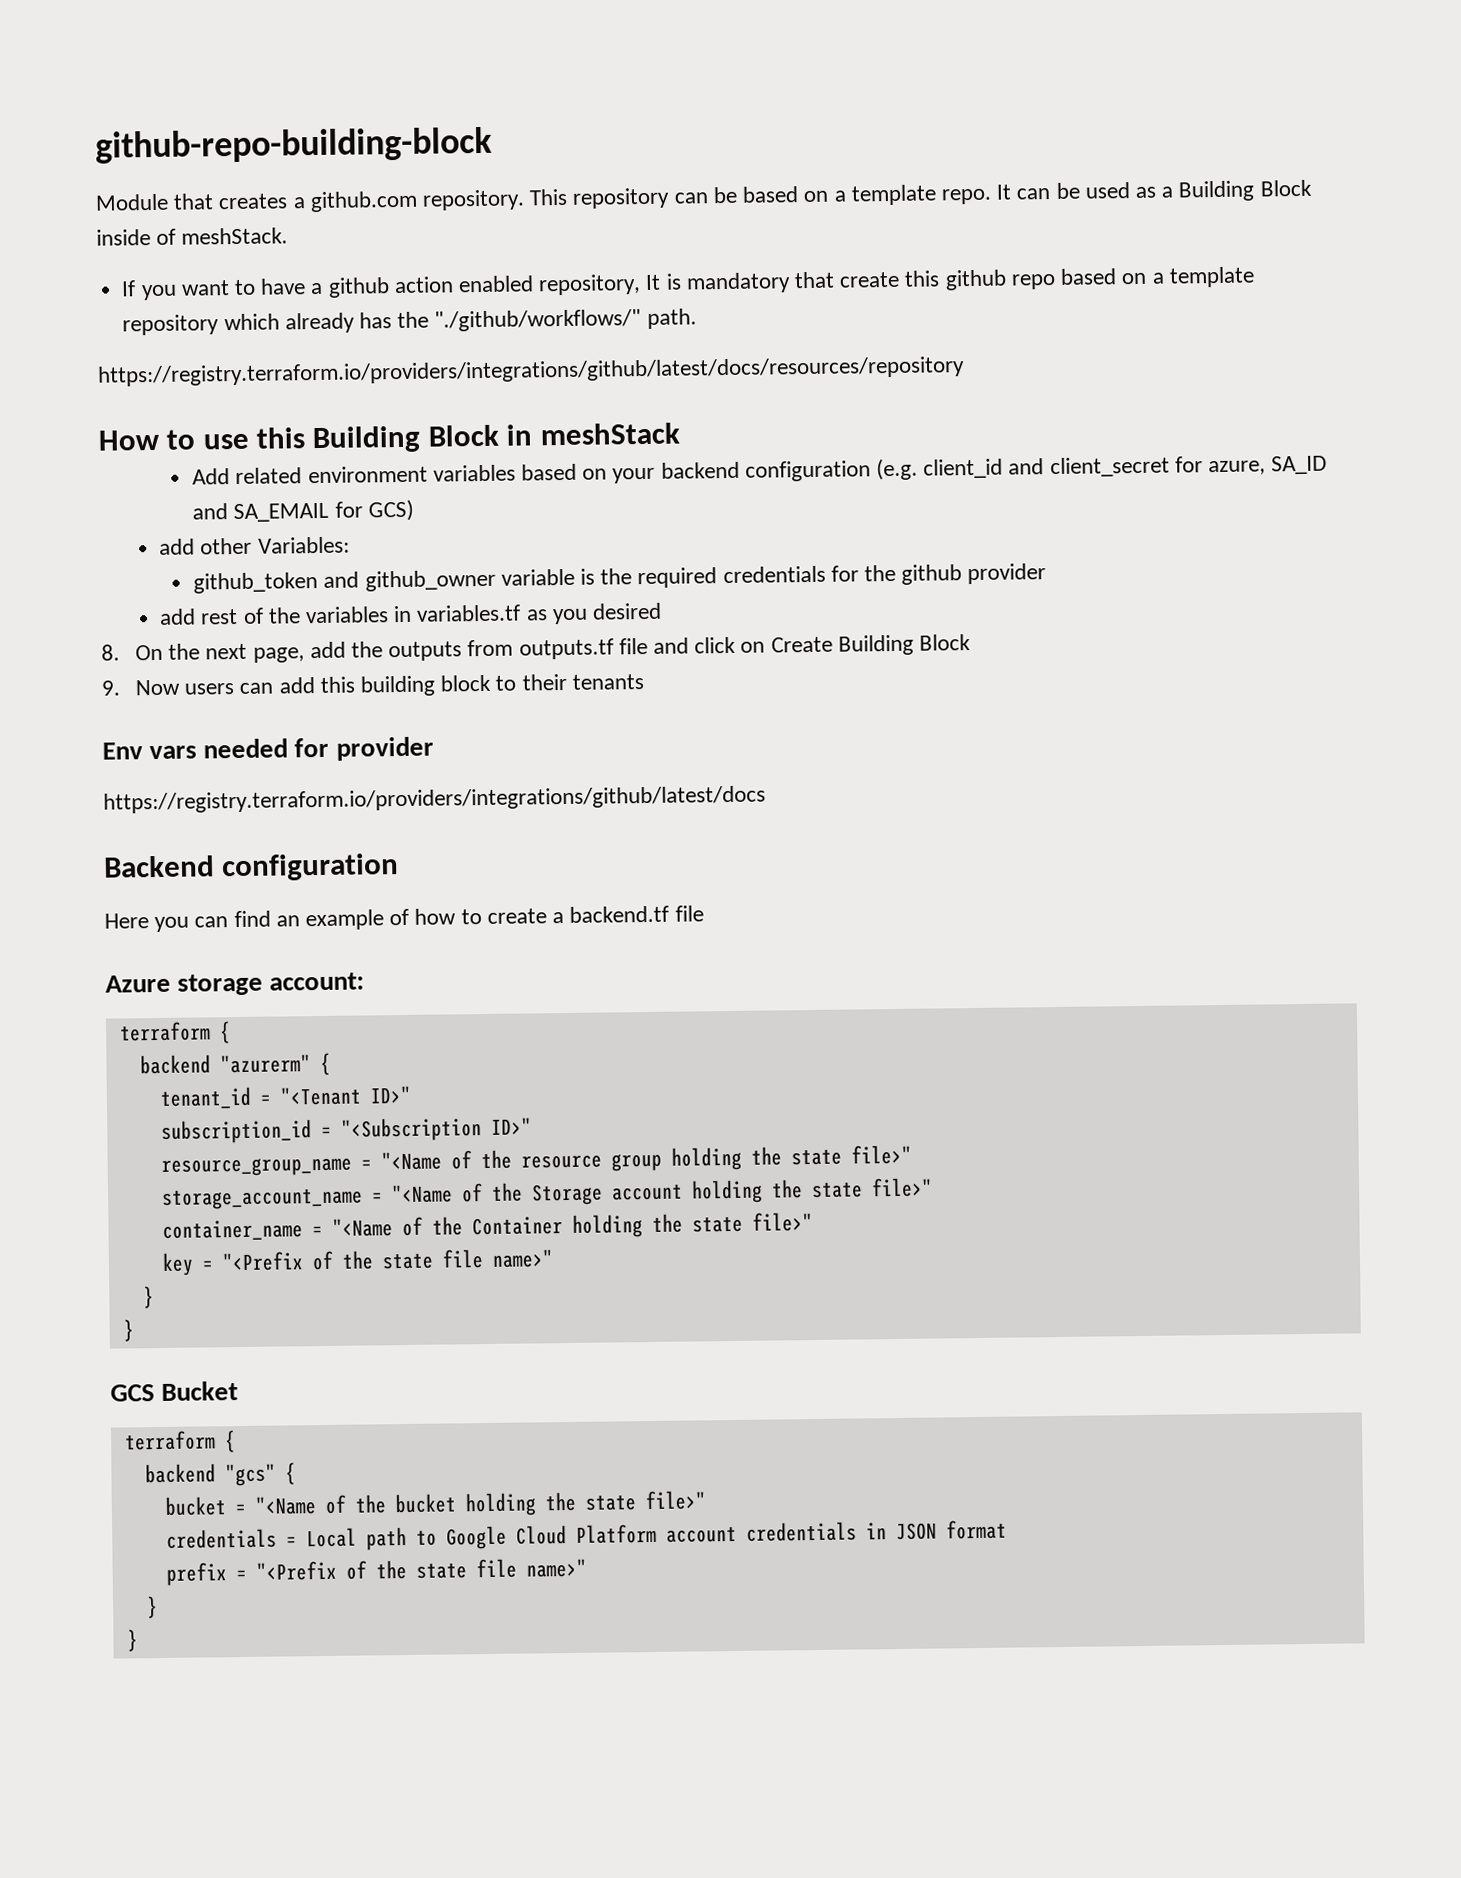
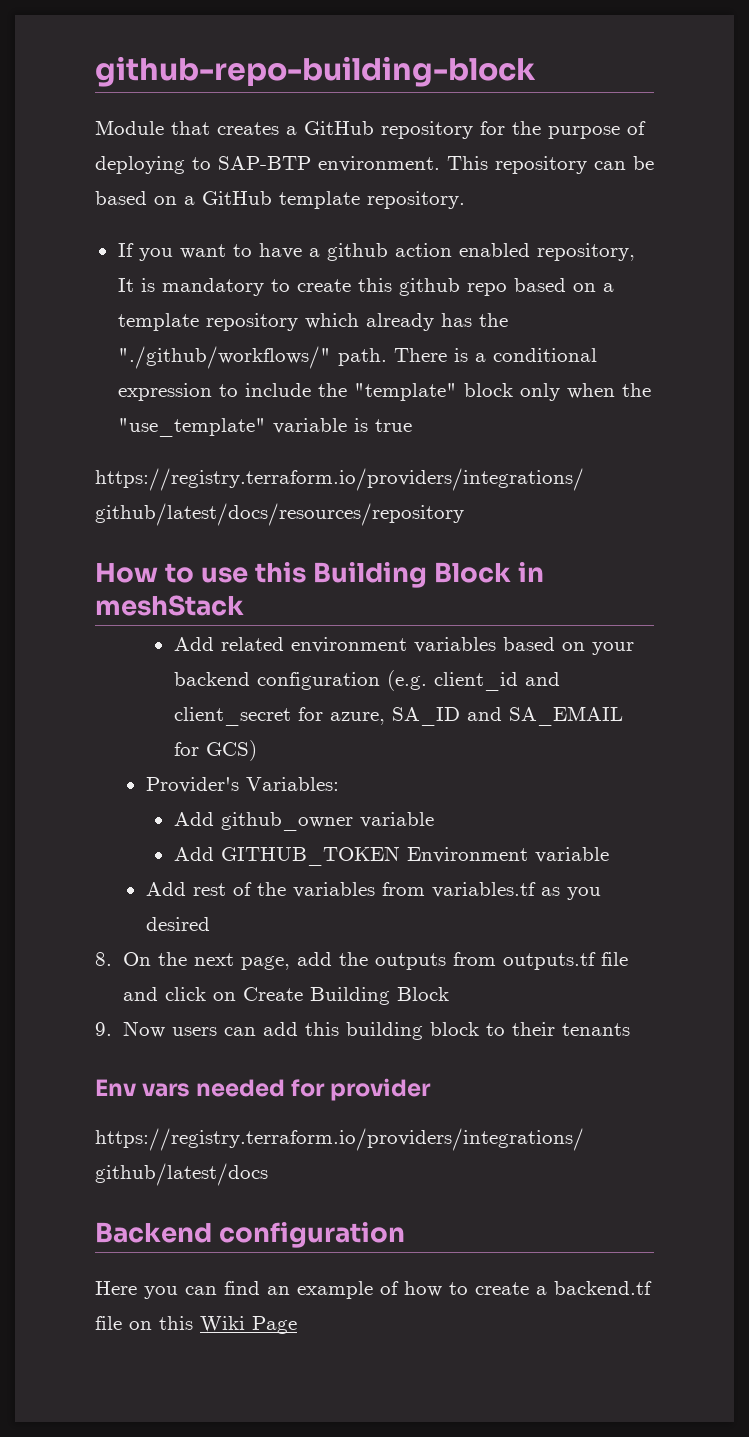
[309,189,526,213] github.com repository. -> [304,121,646,139] [95,156,440,174] GitHub repository for the purpose of deploying to SAP-BTP environment.
[850,179,1312,206] [96,227,289,246] template repo. It can be used as a Building Block inside of meshStack. -> [202,191,465,209] GitHub template repository.
[794,271,836,289] that -> [270,279,290,292] to
(697, 318) none -> [393,348,597,362] [117,383,651,401] [117,418,412,437] There is a conditional expression to include the "template" block only when the "use_template" variable is true
[159,537,253,555] add other -> [145,777,239,793] Provider's
[193,571,360,594] github_token and -> [173,812,214,826] Add
[579,563,1047,589] [159,608,197,625] is the required credentials for the github provider // add -> [173,846,609,866] [145,882,186,896] // Add GITHUB_TOKEN Environment variable // Add
[393,605,413,623] in -> [381,882,425,896] from
[105,972,365,996] [118,1021,231,1044] [139,1052,331,1076] [159,1085,411,1109] [160,1117,532,1144] [160,1144,912,1177] [161,1177,933,1210] [161,1212,813,1241] [161,1249,553,1276] [142,1286,154,1309] [122,1319,134,1342] [110,1381,239,1402] [123,1430,236,1453] [144,1462,296,1487] [164,1490,706,1517] [165,1519,1007,1551] [165,1558,587,1586] [145,1596,158,1619] [126,1629,138,1652] // Azure storage account: // terraform { // backend "azurerm" { // tenant_id = "<Tenant ID>" // subscription_id = "<Subscription ID>" // resource_group_name = "<Name of the resource group holding the state file>" // storage_account_name = "<Name of the Storage account holding the state file>" // container_name = "<Name of the Container holding the state file>" // key = "<Prefix of the state file name>" // } // } // GCS Bucket // terraform { // backend "gcs" { // bucket = "<Name of the bucket holding the state file>" // credentials = Local path to Google Cloud Platform account credentials in JSON format // prefix = "<Prefix of the state file name>" // } // } -> [129,1316,297,1334] on this Wiki Page

